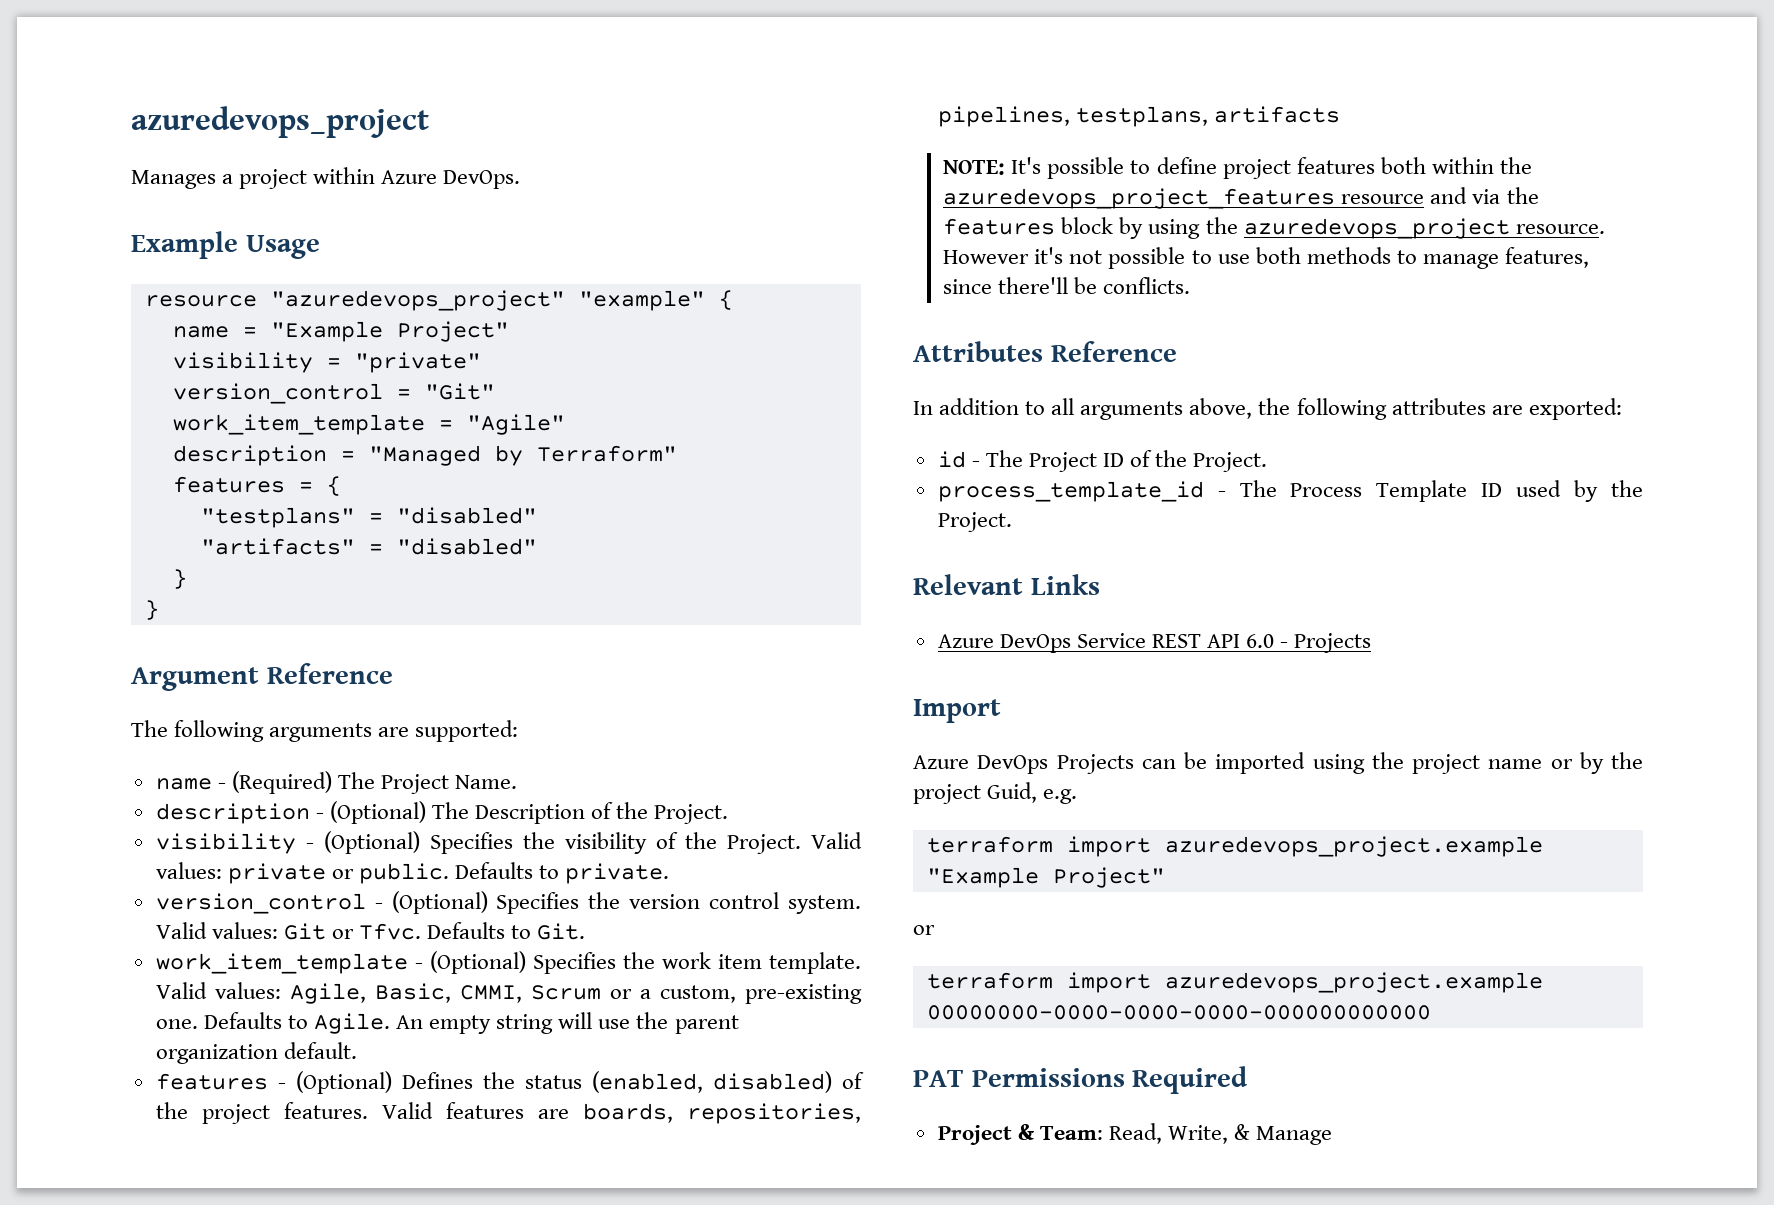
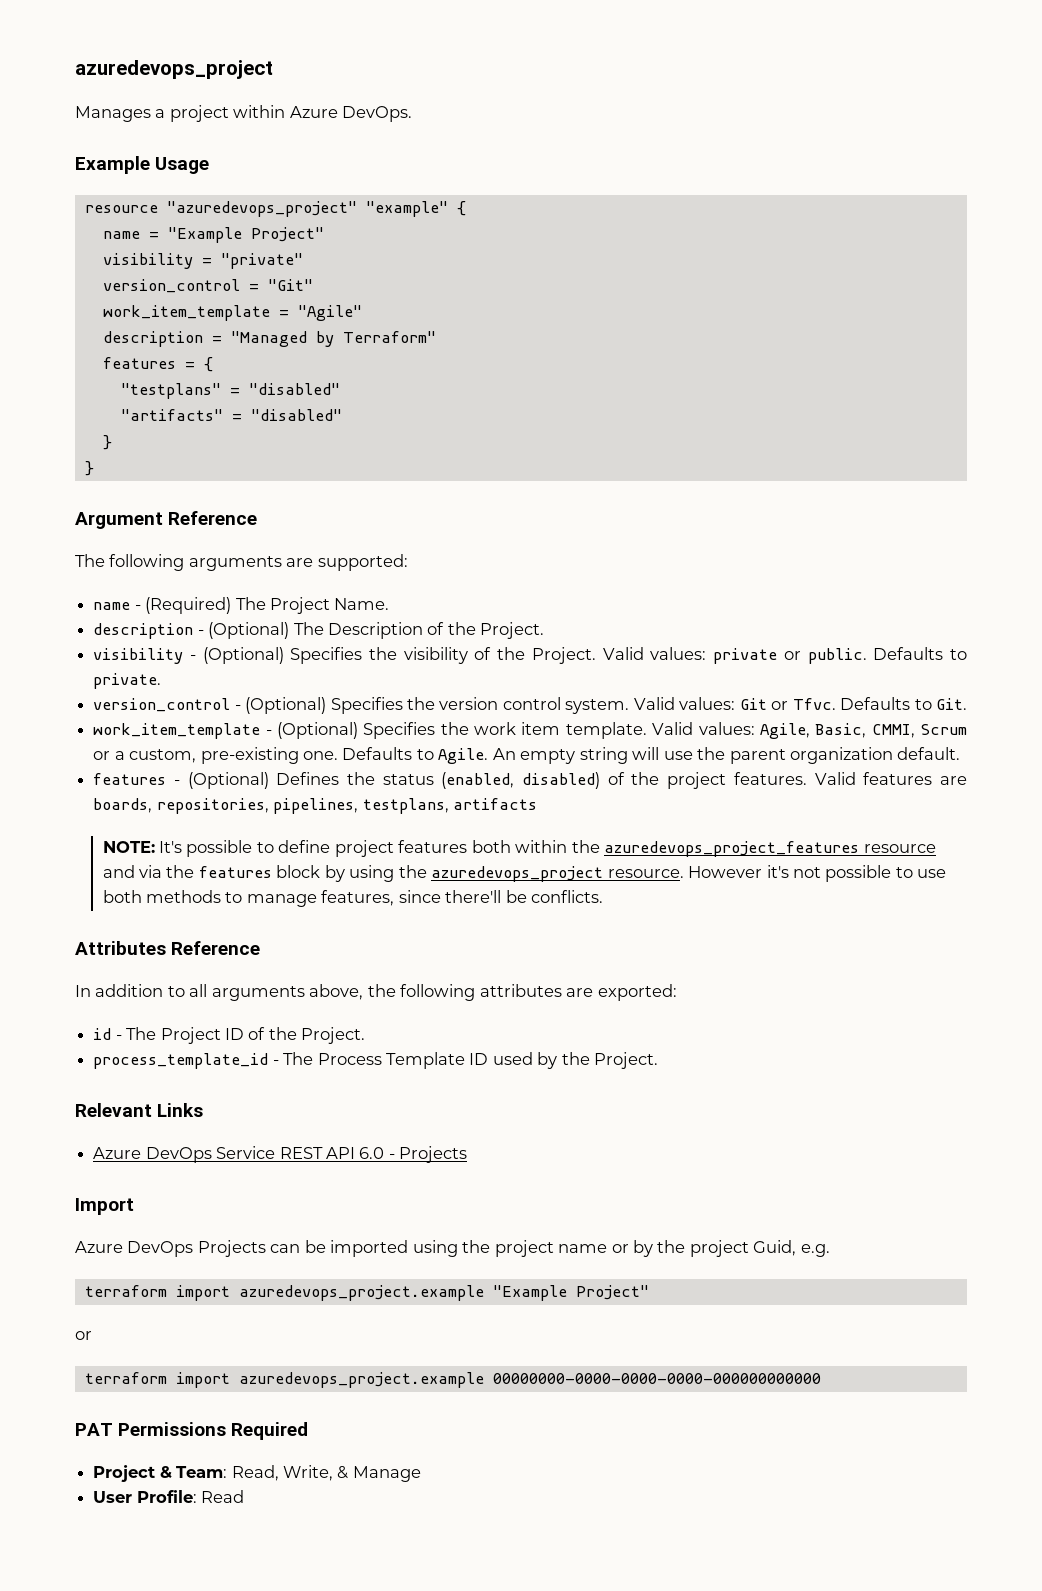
(1333, 1135) none -> [93,1490,245,1503] // User Profile: Read

